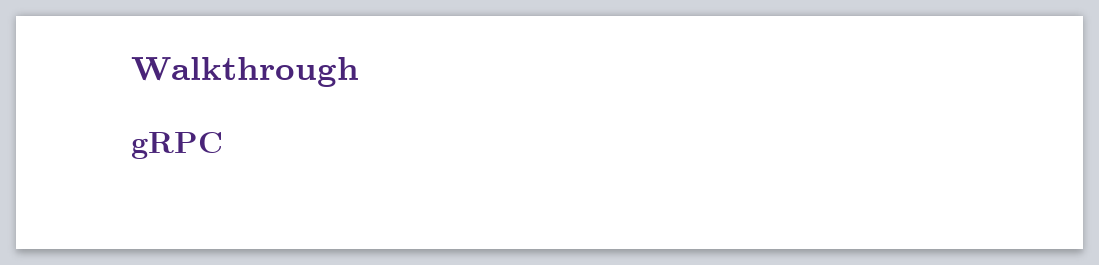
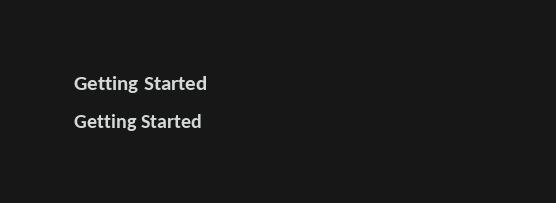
[131,57,359,87] [131,132,223,159] Walkthrough // gRPC -> [74,76,207,93] [74,114,203,131] Getting Started // Getting Started

